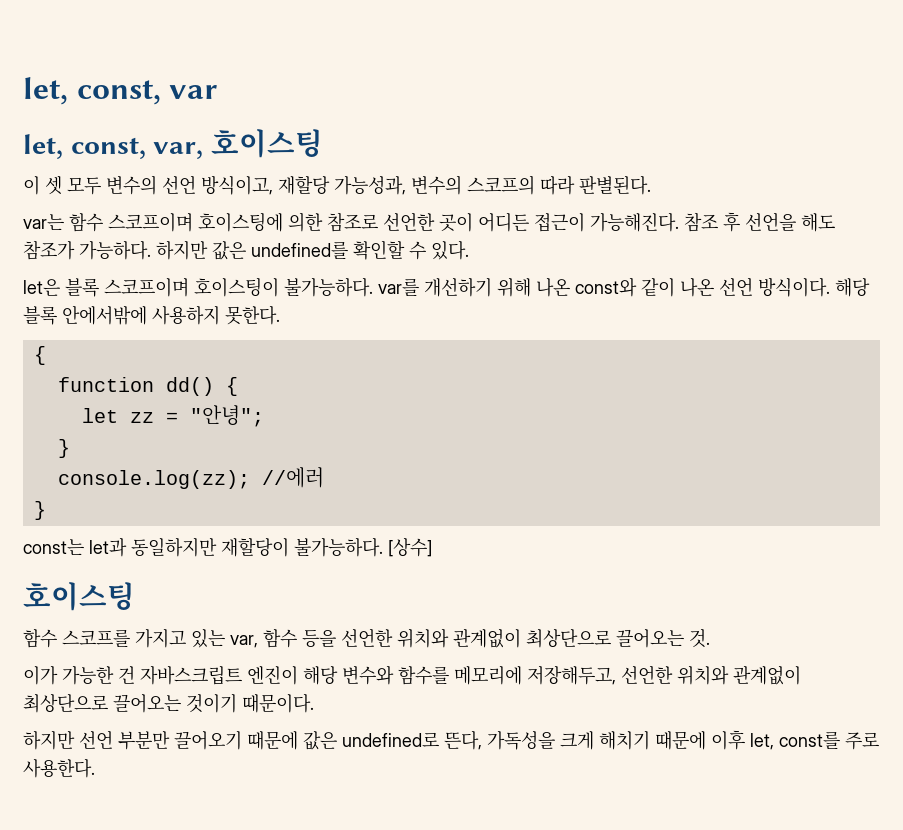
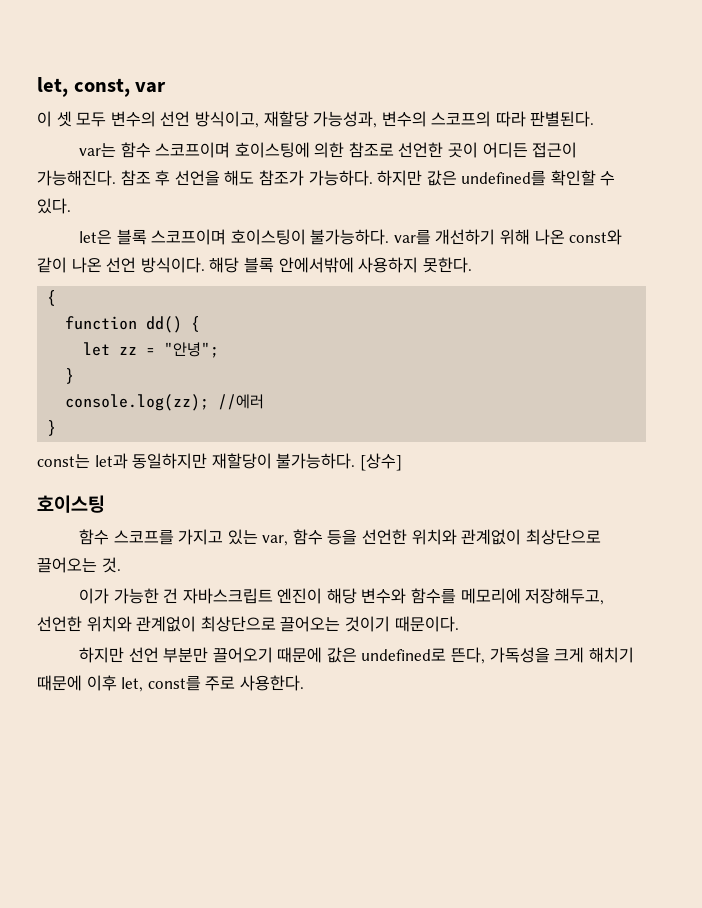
[23,129,324,159] // let, const, var, 호이스팅 -> (167, 87) none

